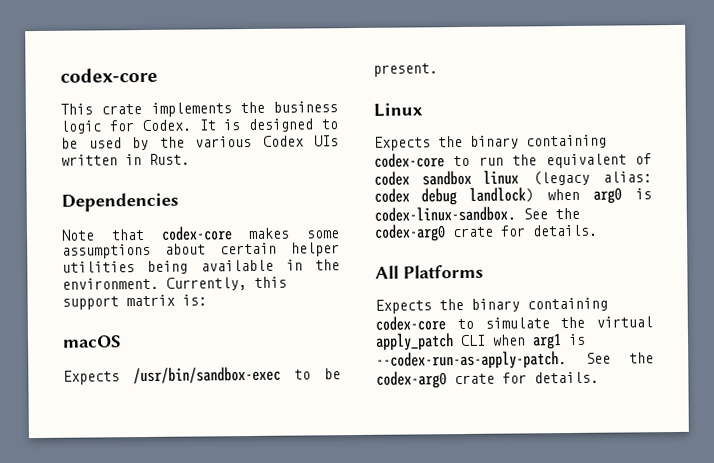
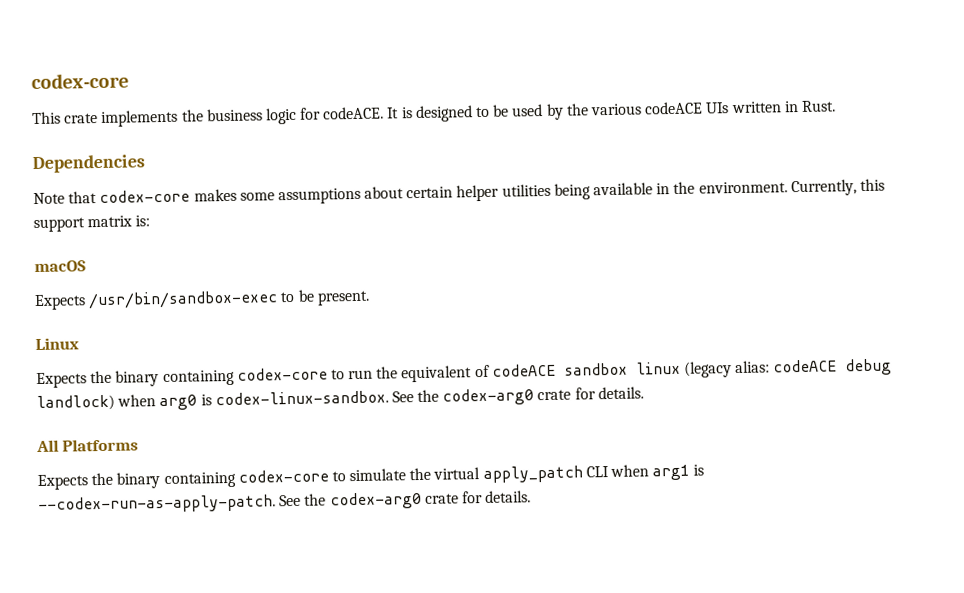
[141,119,192,132] Codex. -> [323,106,385,120] codeACE.
[262,135,304,147] Codex -> [644,101,704,115] codeACE
[374,171,410,186] codex -> [491,363,556,377] codeACE
[374,188,410,203] codex -> [773,359,838,373] codeACE

